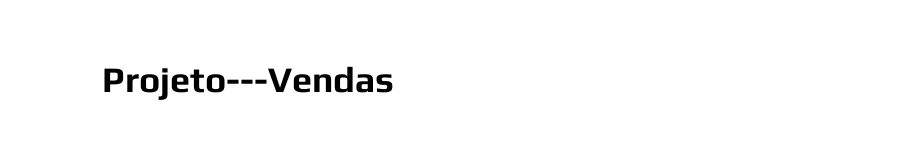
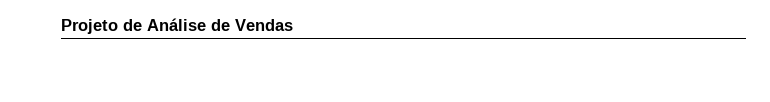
[102,66,394,100] Projeto---Vendas -> [61,18,293,34] Projeto de Análise de Vendas

